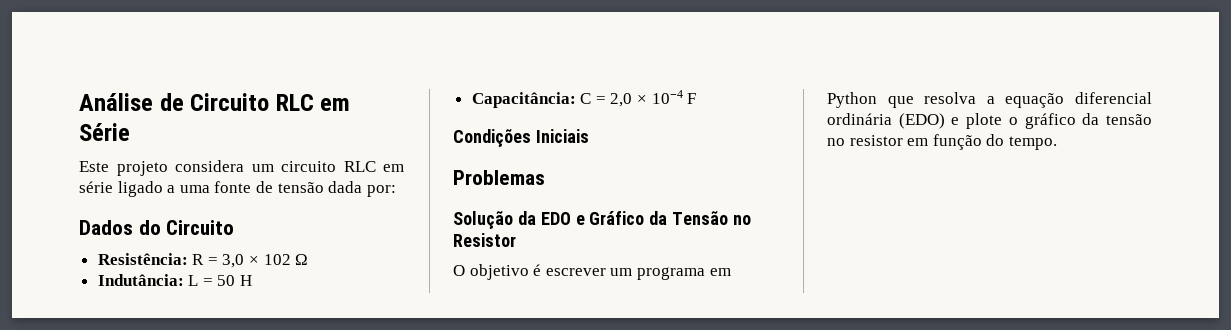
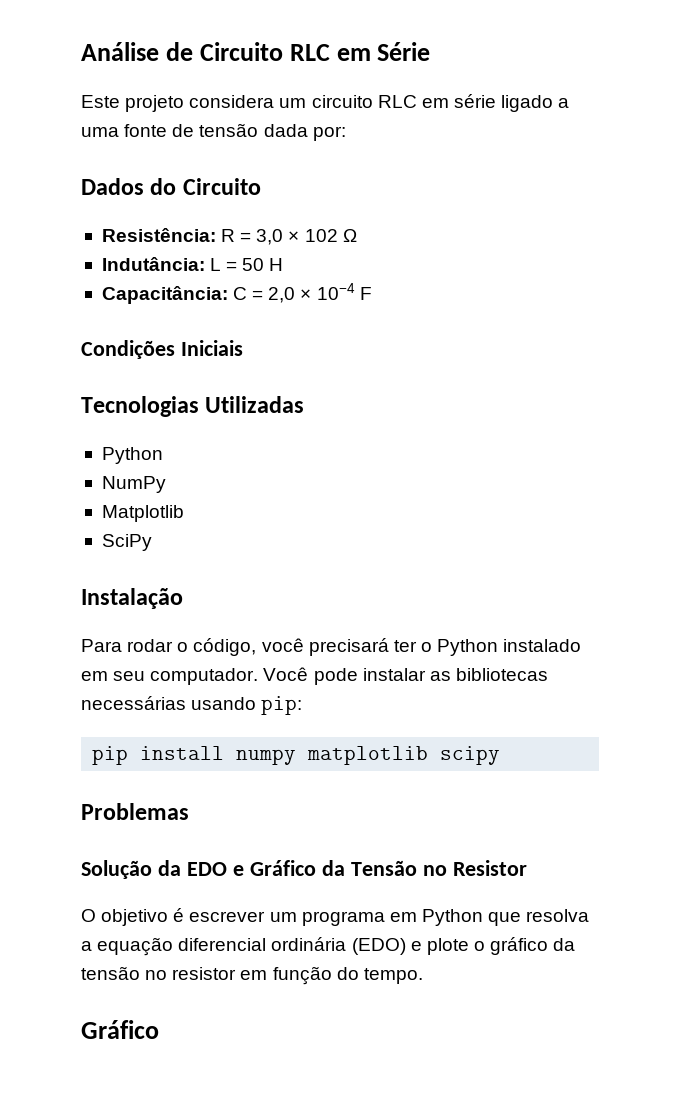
(589, 136) none -> [81,396,305,417] [101,447,163,464] [101,476,166,493] [101,505,184,522] [101,534,152,551] [81,588,183,609] [81,638,582,656] [81,667,548,685] [81,696,303,715] [92,746,501,765] // Tecnologias Utilizadas // Python // NumPy // Matplotlib // SciPy // Instalação // Para rodar o código, você precisará ter o Python instalado em seu computador. Você pode instalar as bibliotecas necessárias usando pip: // pip install numpy matplotlib scipy
(1057, 143) none -> [81,1020,159,1039] // Gráfico

